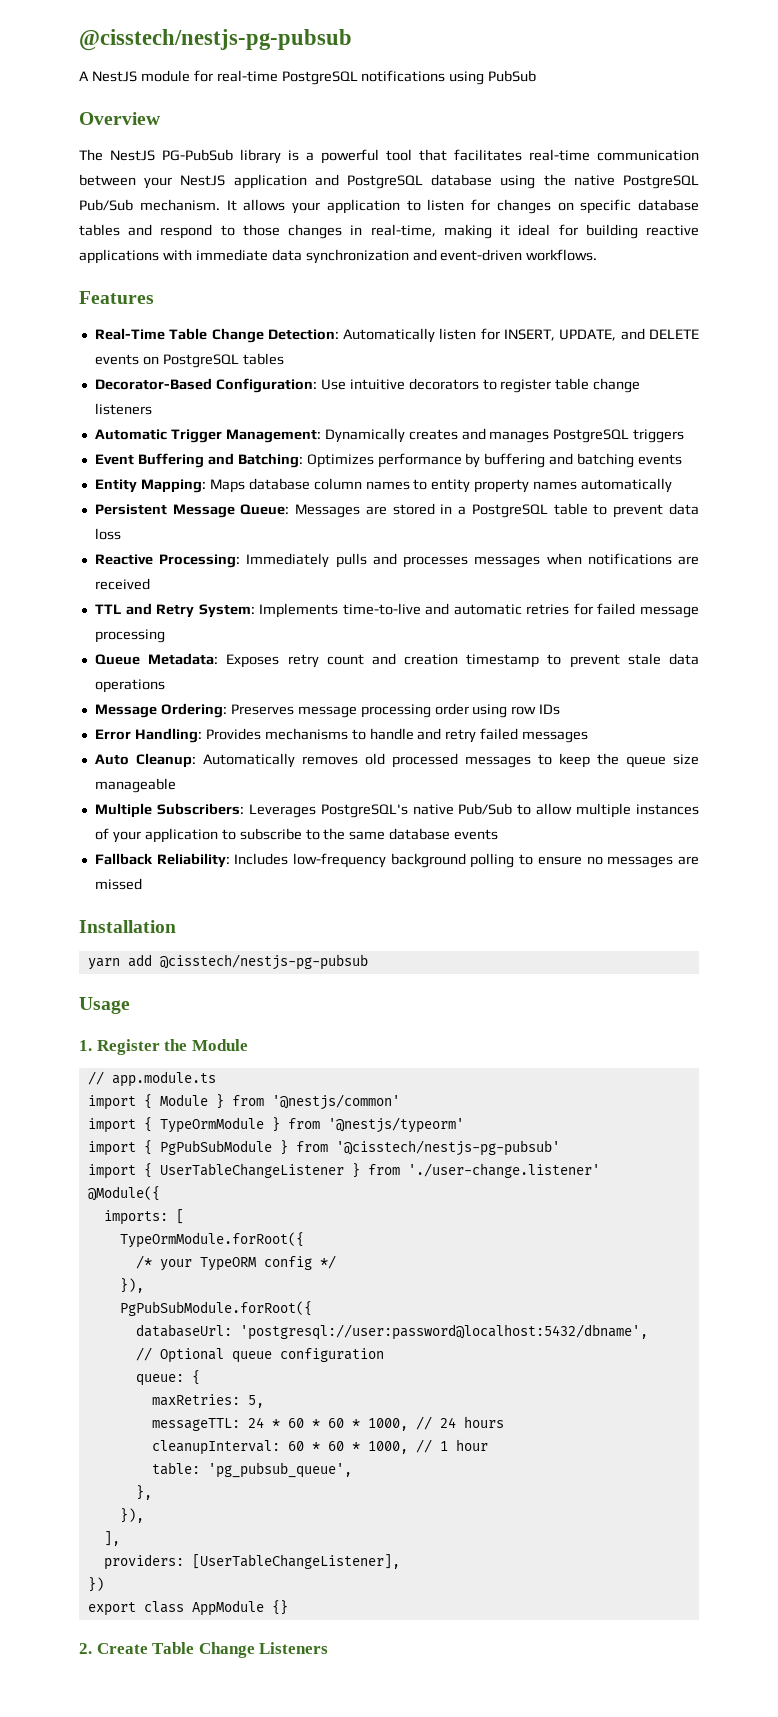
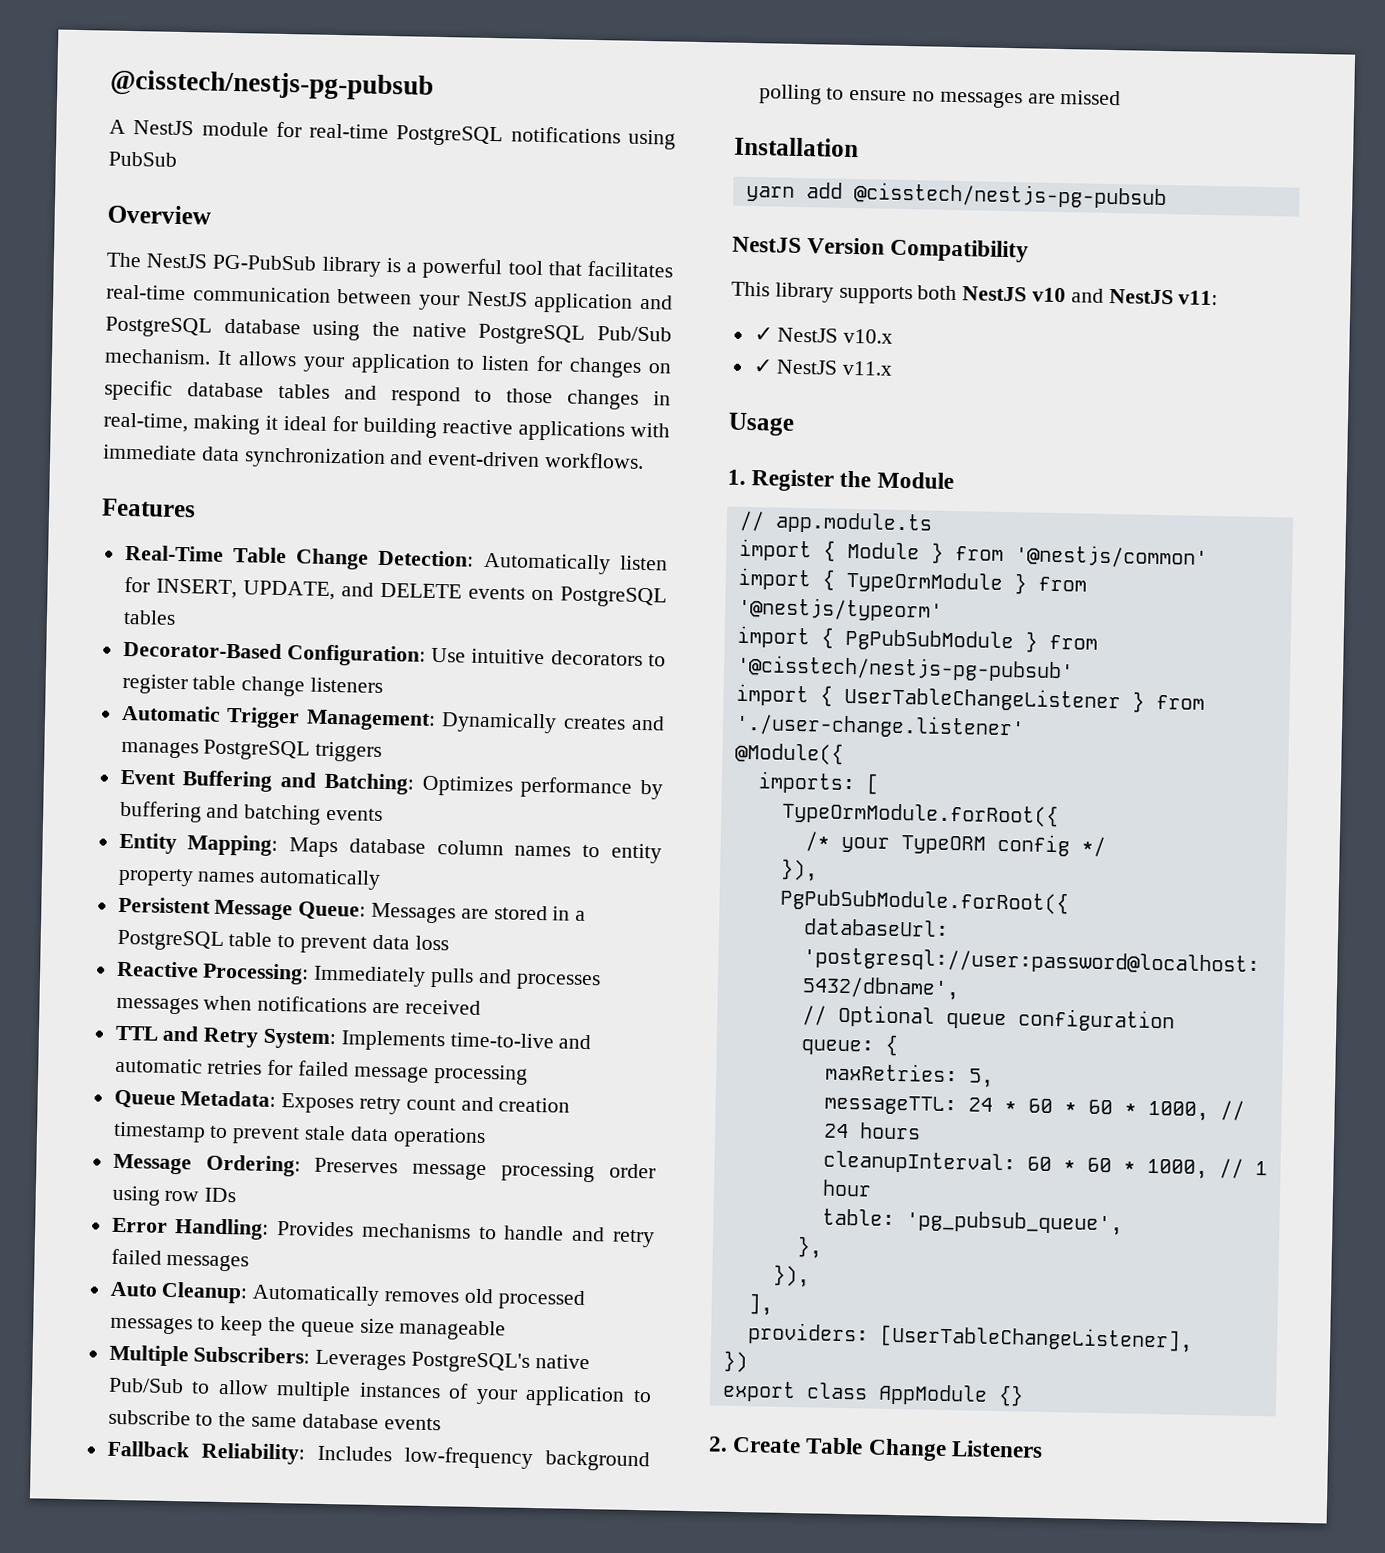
(368, 962) none -> [732,236,1030,263] [731,281,1219,306] [753,327,894,344] [752,359,894,376] // NestJS Version Compatibility // This library supports both NestJS v10 and NestJS v11: // ✓ NestJS v10.x // ✓ NestJS v11.x

